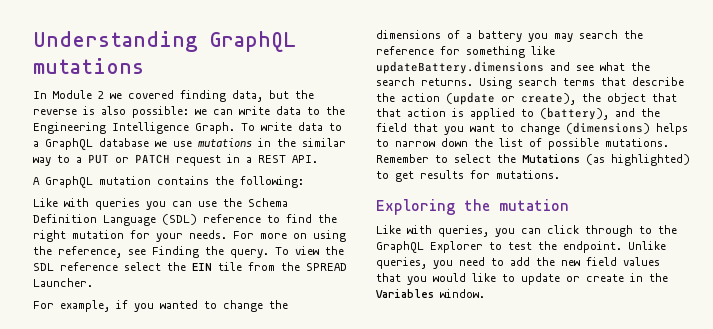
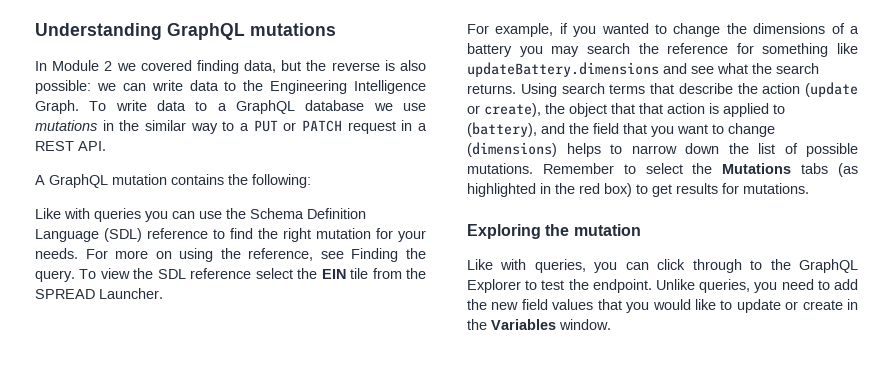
[586,154,690,166] (as highlighted) -> [801,163,858,177] [467,183,632,197] tabs (as highlighted in the red box)

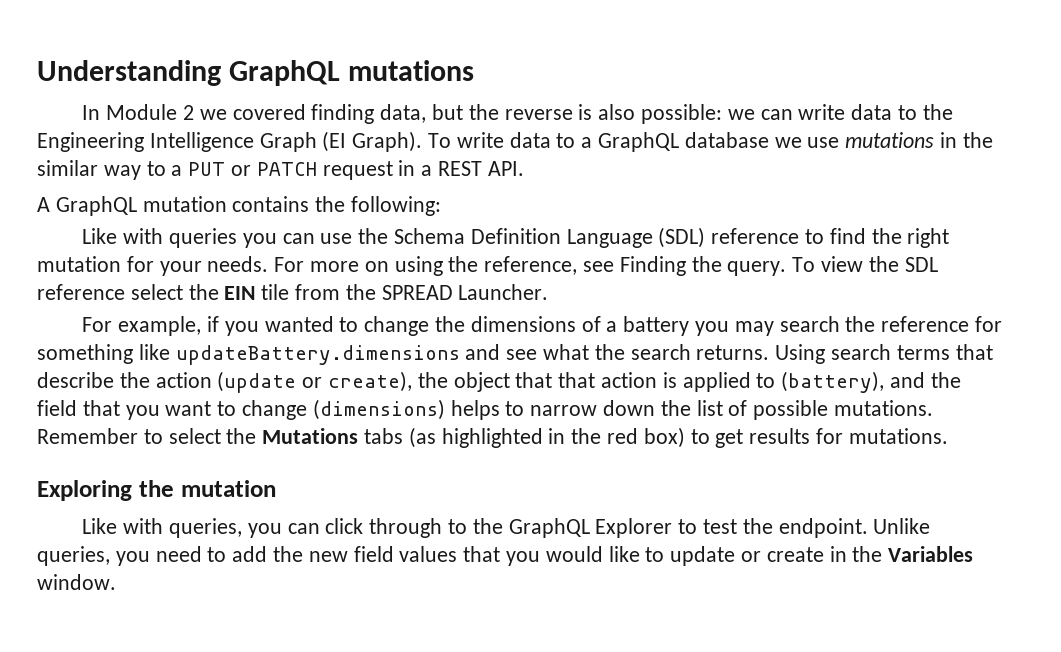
[35,100,79,114] Graph. -> [259,131,423,152] Graph (EI Graph).

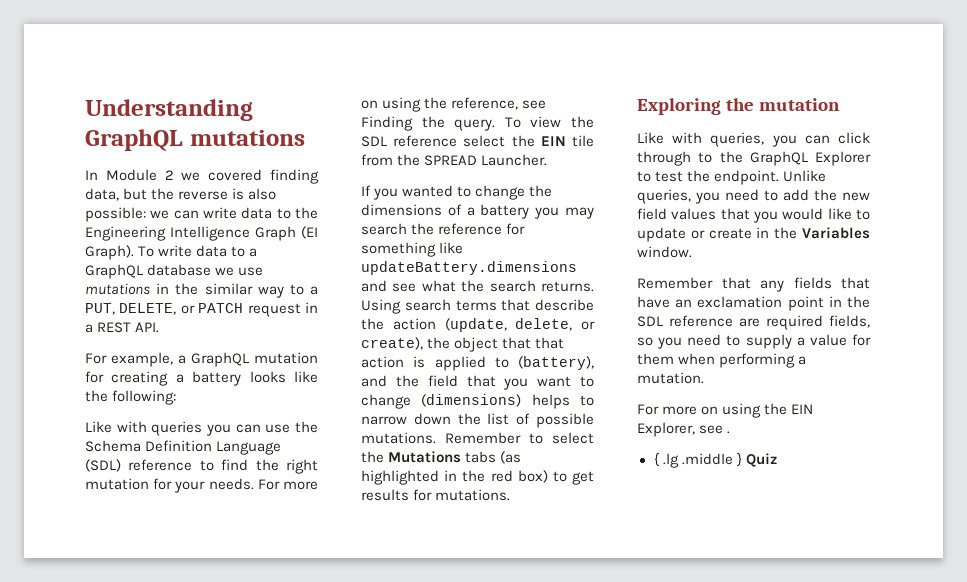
[188,162,226,176] PUT -> [85,303,177,315] PUT, DELETE,
[37,196,310,216] A GraphQL mutation contains -> [85,352,318,367] [85,371,318,386] For example, a GraphQL mutation for creating a battery looks like
[82,316,219,336] For example, if -> [361,185,371,196] If
[217,371,297,393] (update -> [444,318,573,332] (update, delete,
(116, 582) none -> [637,277,870,292] [637,296,870,311] [637,315,870,330] [637,334,871,349] [637,353,807,368] [637,372,704,384] [637,403,814,418] [637,422,731,437] [653,452,777,468] // Remember that any fields that have an exclamation point in the SDL reference are required fields, so you need to supply a value for them when performing a mutation. // For more on using the EIN Explorer, see . // { .lg .middle } Quiz

